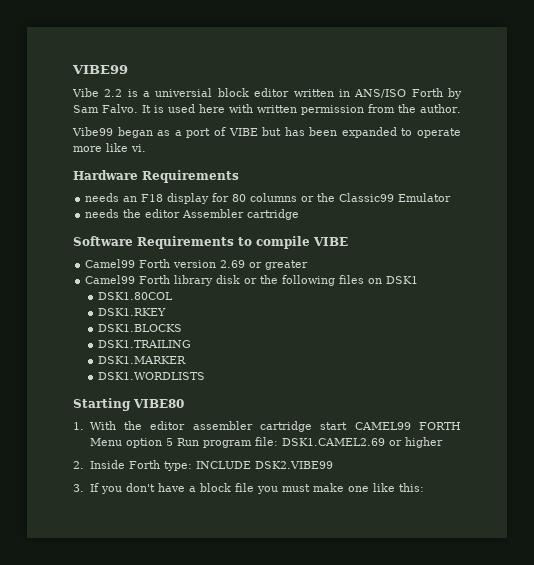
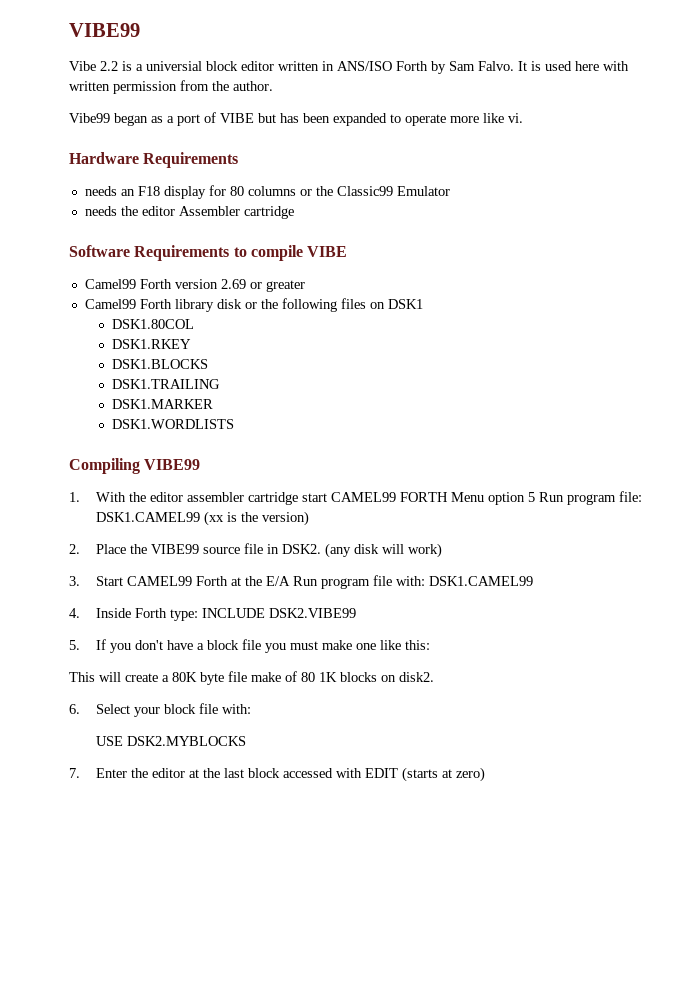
[73,398,184,411] Starting VIBE80 -> [69,458,201,474] Compiling VIBE99
[281,437,443,448] [73,461,84,469] DSK1.CAMEL2.69 or higher // 2. -> [96,511,310,526] [69,543,443,558] [69,575,534,589] [69,608,80,618] DSK1.CAMEL99 (xx is the version) // 2. Place the VIBE99 source file in DSK2. (any disk will work) // 3. Start CAMEL99 Forth at the E/A Run program file with: DSK1.CAMEL99 // 4.
[73,484,84,492] 3. -> [69,640,80,650] 5.
(424, 487) none -> [69,671,434,685] [69,703,252,717] [96,736,247,746] [69,767,486,782] // This will create a 80K byte file make of 80 1K blocks on disk2. // 6. Select your block file with: // USE DSK2.MYBLOCKS // 7. Enter the editor at the last block accessed with EDIT (starts at zero)

